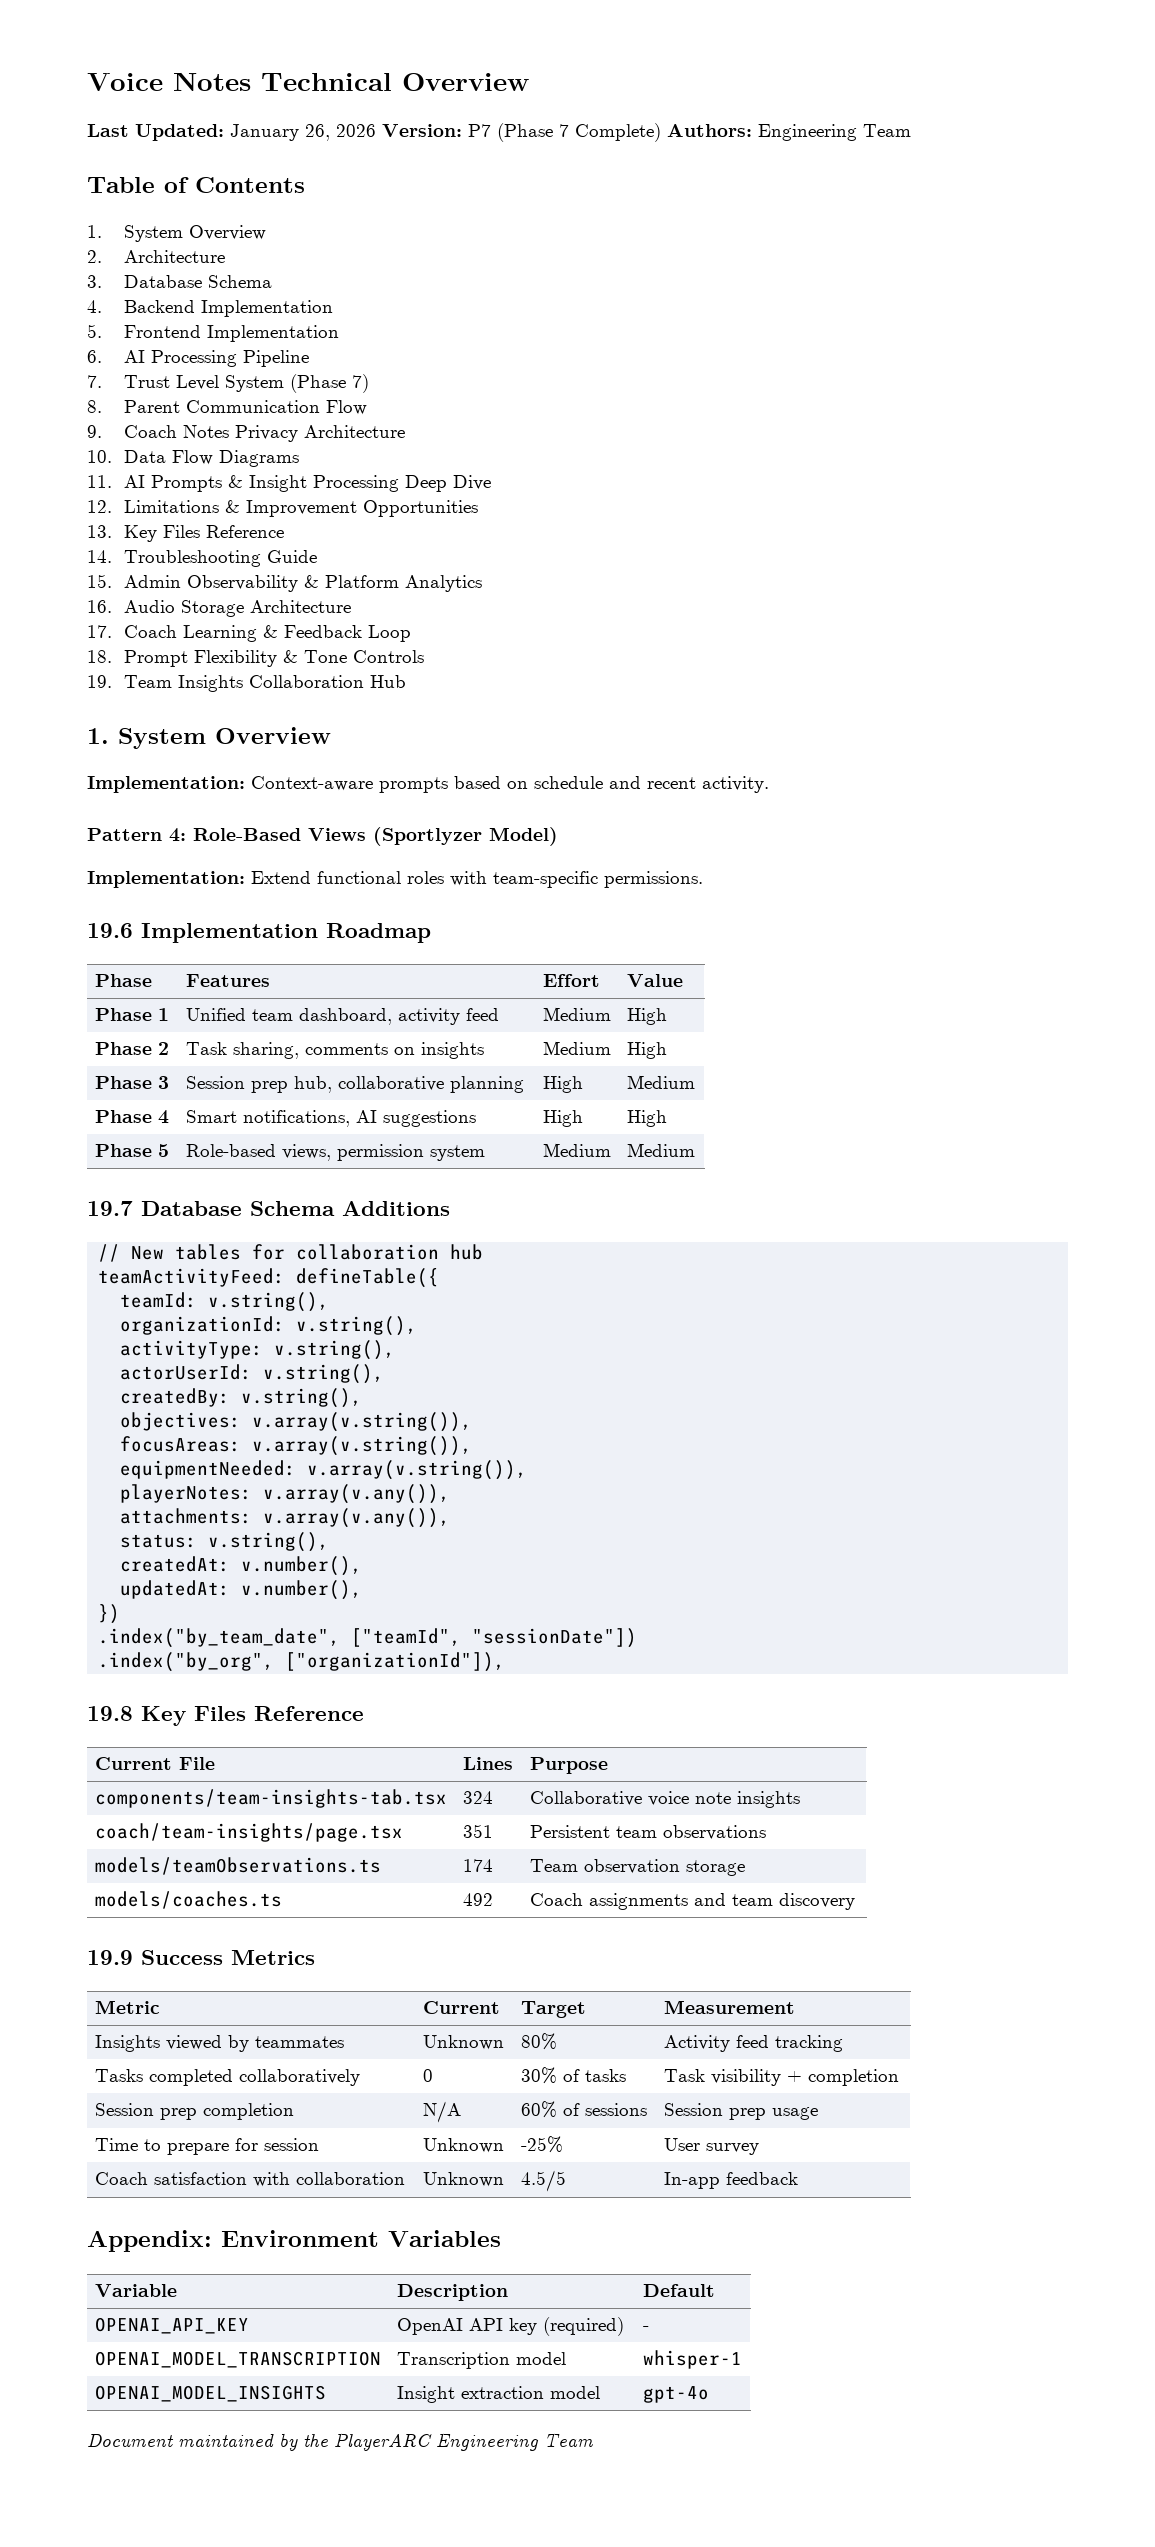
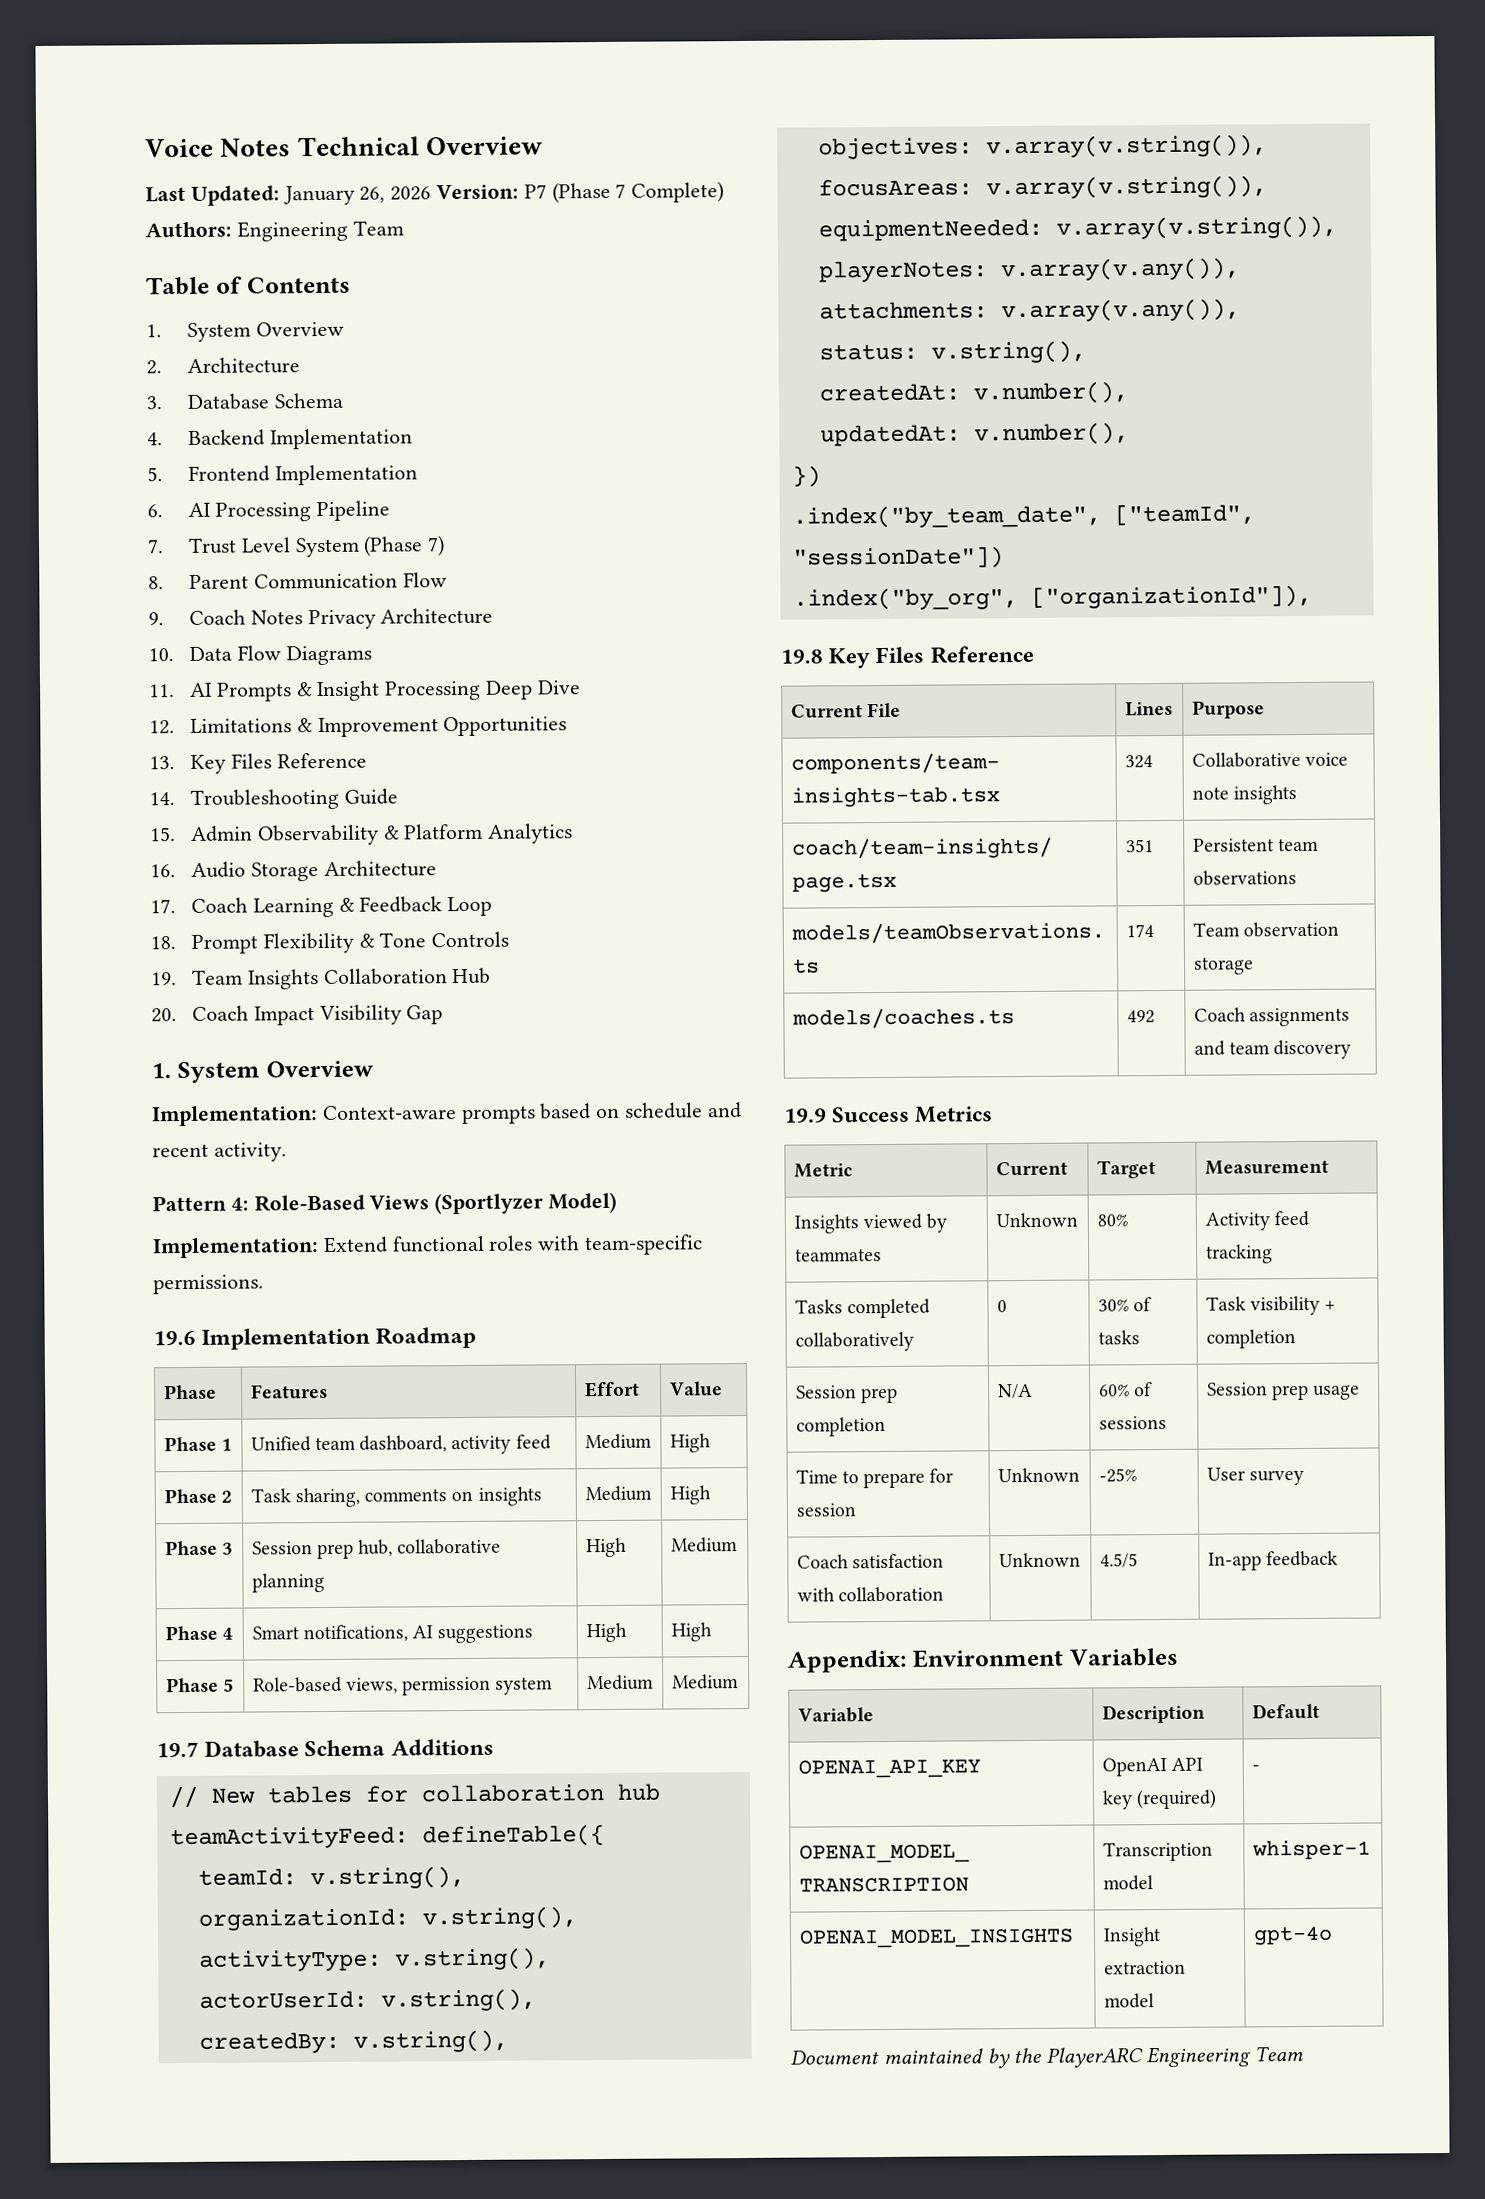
(407, 681) none -> [151,1004,444,1026] // 20. Coach Impact Visibility Gap

